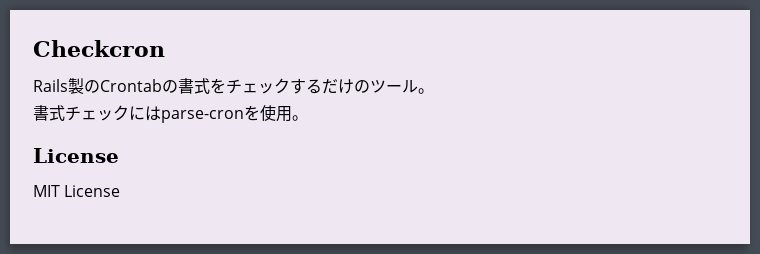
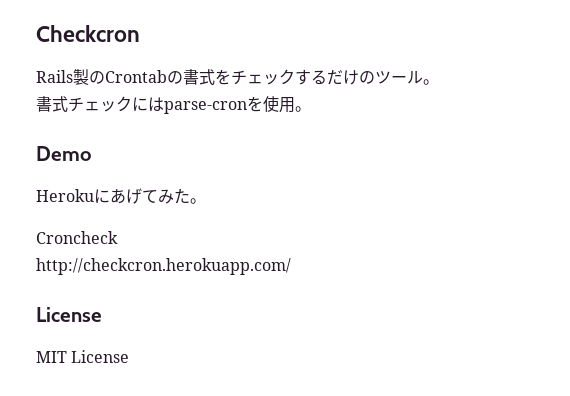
(308, 118) none -> [36,146,92,161] [36,188,206,204] [36,231,118,244] [36,258,291,275] // Demo // Herokuにあげてみた。 // Croncheck // http://checkcron.herokuapp.com/

